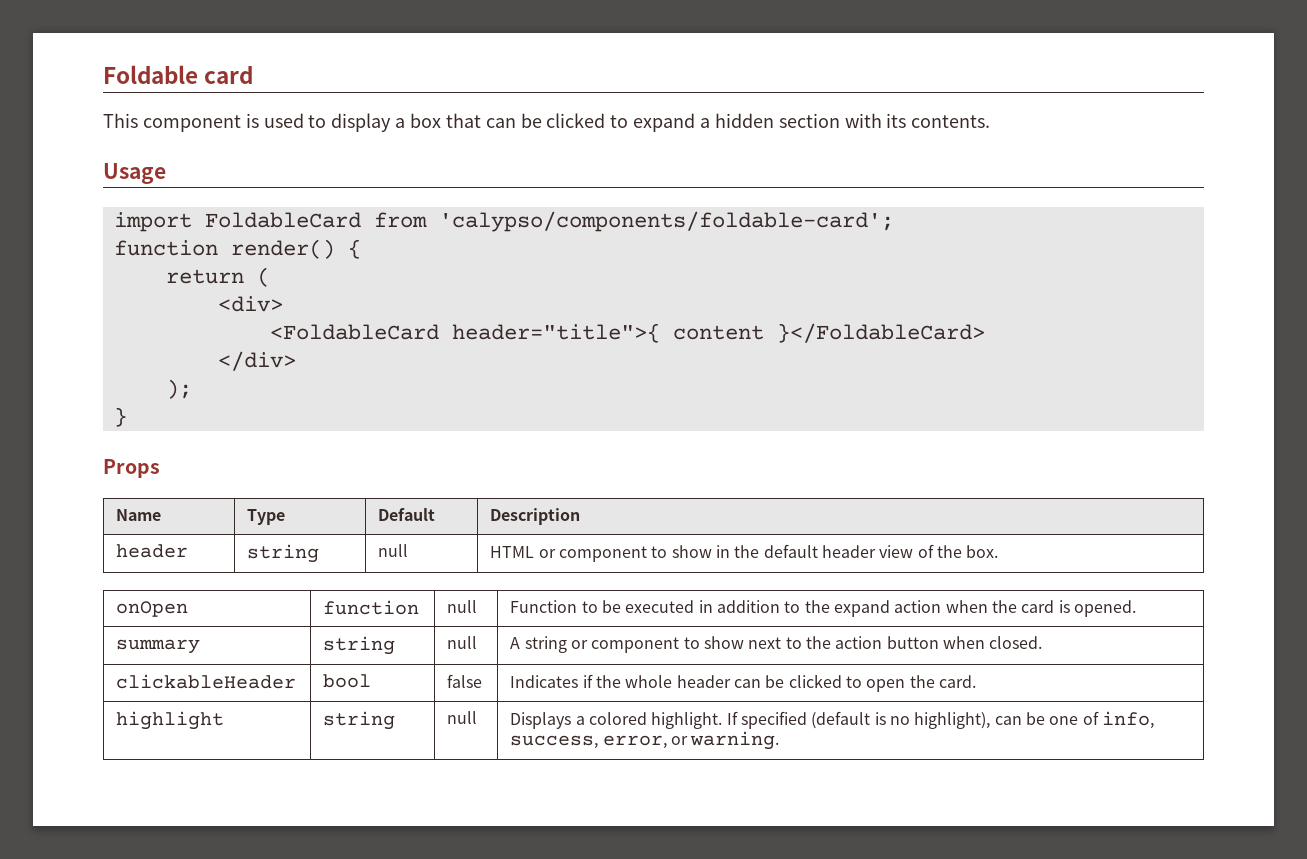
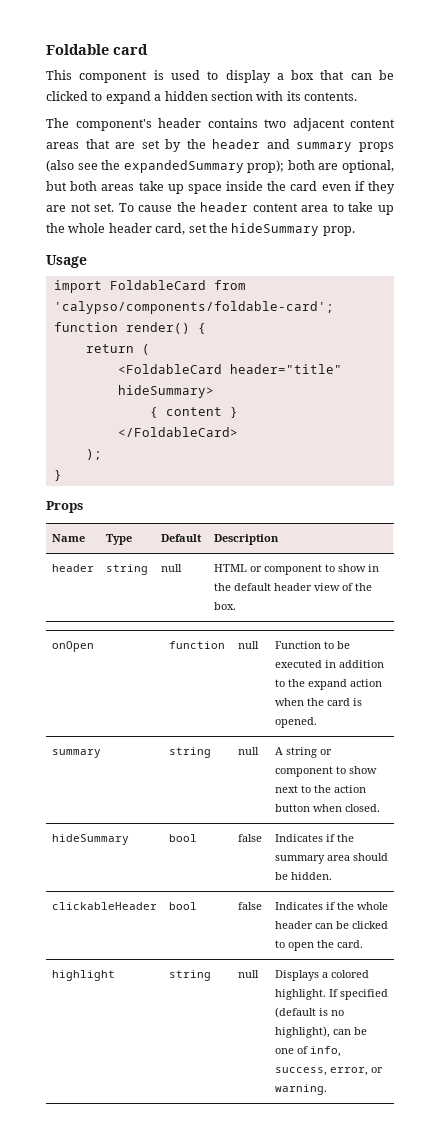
(991, 121) none -> [46,118,395,131] [46,139,394,152] [46,160,394,173] [46,181,396,194] [46,202,394,215] [46,223,355,236] // The component's header contains two adjacent content areas that are set by the header and summary props (also see the expandedSummary prop); both are optional, but both areas take up space inside the card even if they are not set. To cause the header content area to take up the whole header card, set the hideSummary prop.
[217,296,283,312] [269,323,985,343] [217,351,296,371] <div> // <FoldableCard header="title">{ content }</FoldableCard> // </div> -> [117,364,342,374] [117,385,214,398] [149,407,238,418] [117,427,238,437] <FoldableCard header="title" hideSummary> // { content } // </FoldableCard>
(1043, 642) none -> [51,834,129,845] [168,834,197,842] [237,834,262,842] [274,834,354,842] [274,853,388,864] [274,872,332,880] // hideSummary | bool | false | Indicates if the summary area should be hidden.

